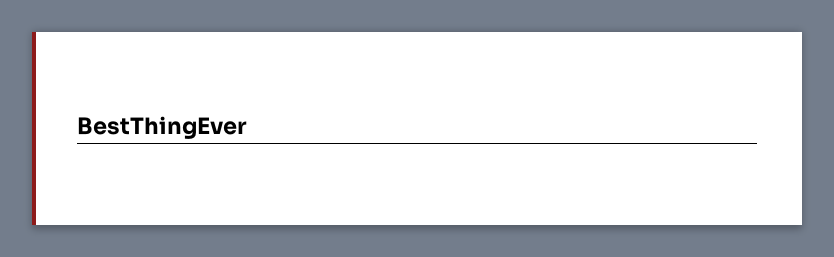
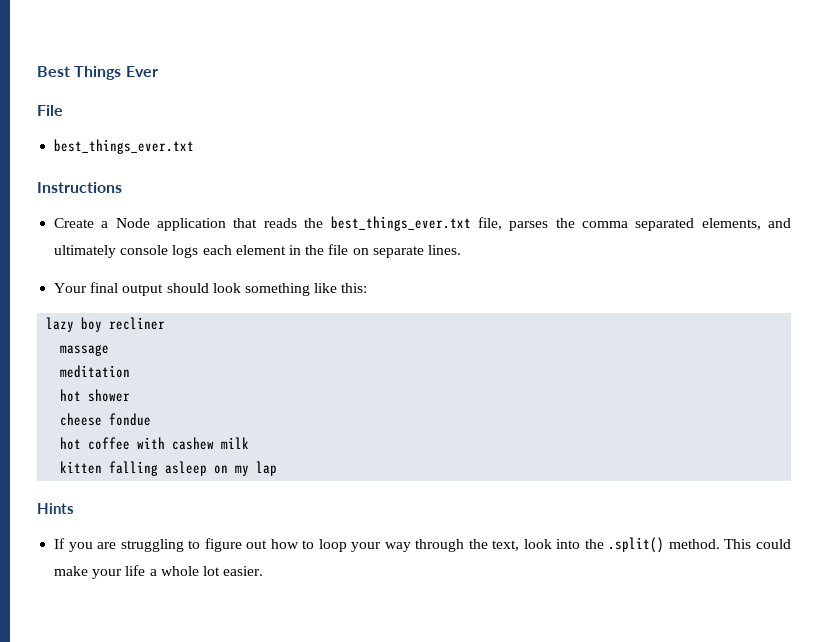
[77,116,247,139] BestThingEver -> [37,66,158,80] [37,105,63,116] [54,139,195,154] [37,182,122,193] [54,216,791,231] [54,244,461,258] [54,282,368,296] [46,317,166,332] [60,344,110,356] [60,365,131,378] [60,389,131,402] [60,413,152,426] [60,437,250,450] [60,461,278,476] [37,503,74,514] [54,537,792,553] [54,565,264,579] Best Things Ever // File // best_things_ever.txt // Instructions // Create a Node application that reads the best_things_ever.txt file, parses the comma separated elements, and ultimately console logs each element in the file on separate lines. // Your final output should look something like this: // lazy boy recliner // massage // meditation // hot shower // cheese fondue // hot coffee with cashew milk // kitten falling asleep on my lap // Hints // If you are struggling to figure out how to loop your way through the text, look into the .split() method. This could make your life a whole lot easier.

